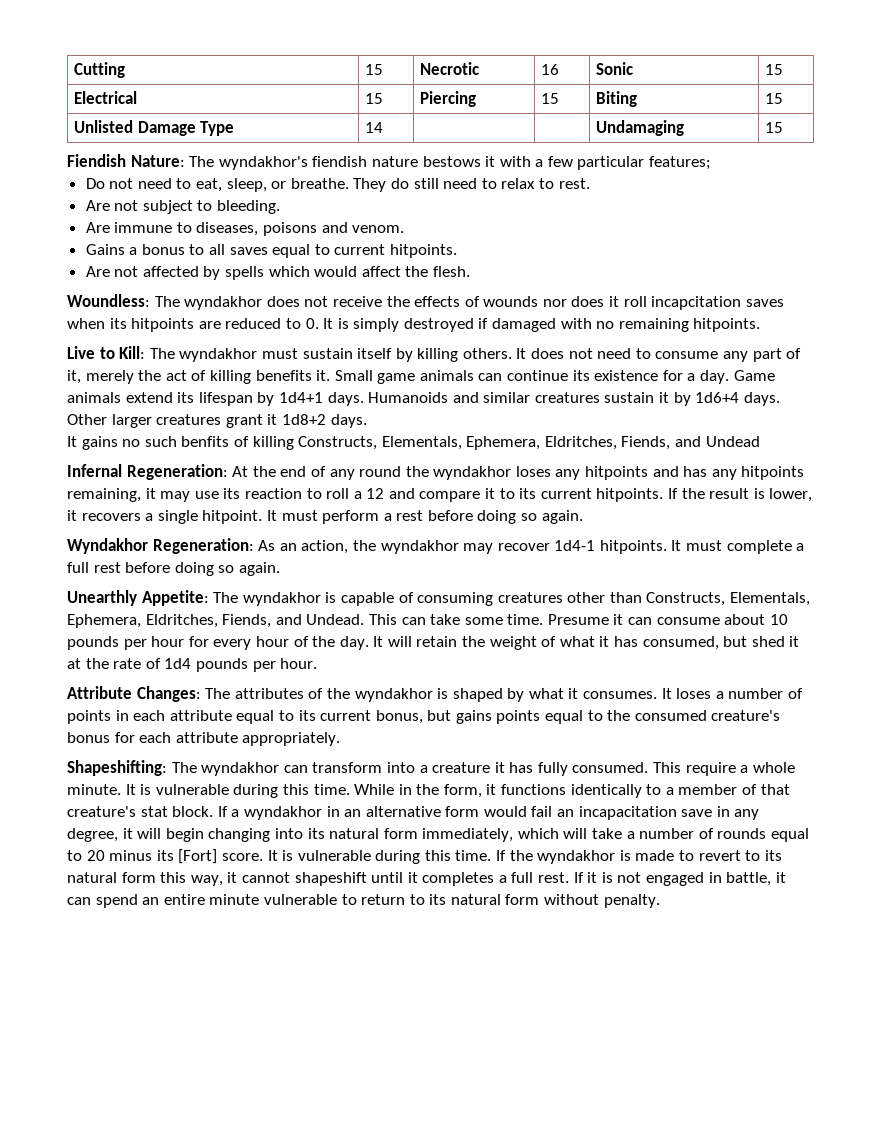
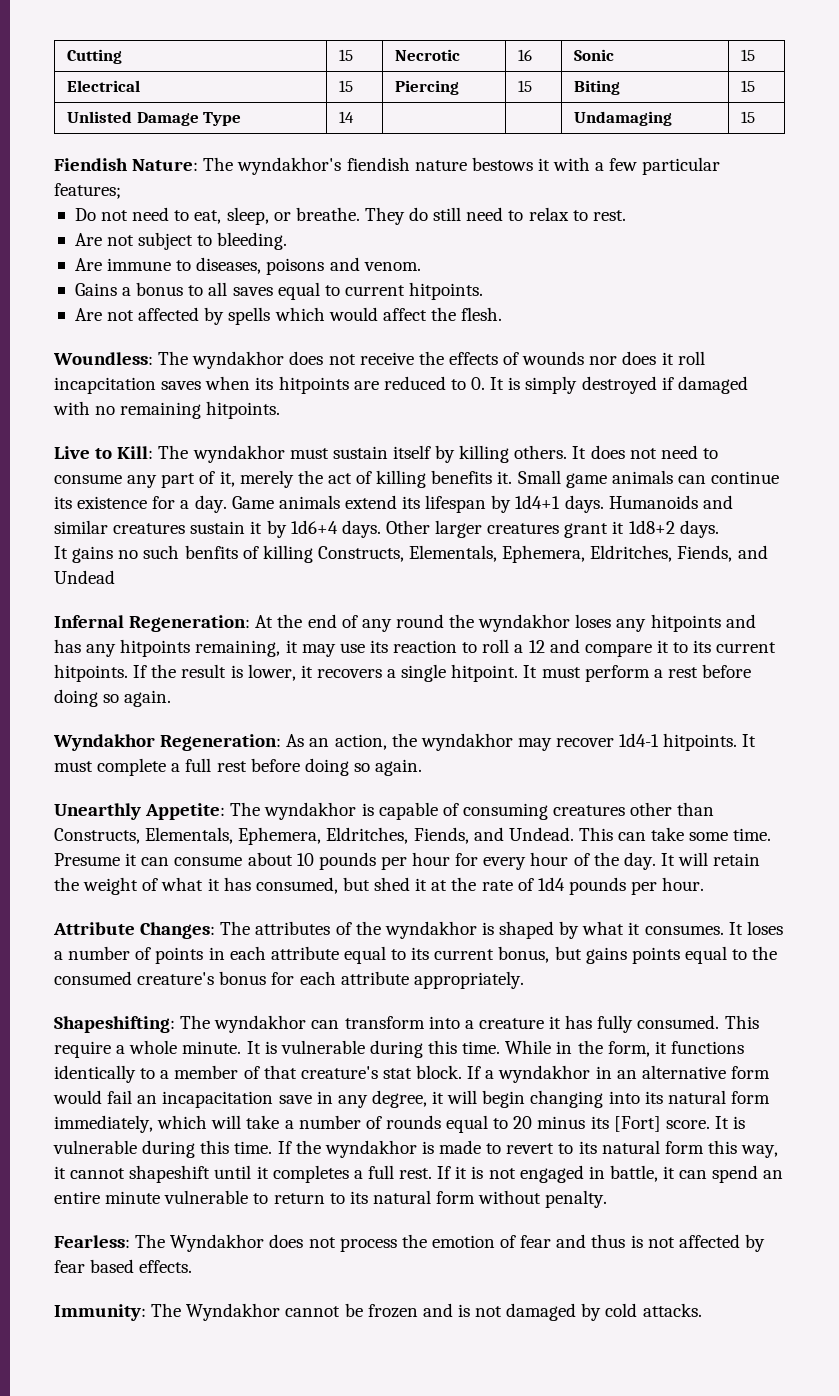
(660, 901) none -> [54,1234,765,1252] [54,1259,193,1273] [54,1303,702,1321] // Fearless: The Wyndakhor does not process the emotion of fear and thus is not affected by fear based effects. // Immunity: The Wyndakhor cannot be frozen and is not damaged by cold attacks.

